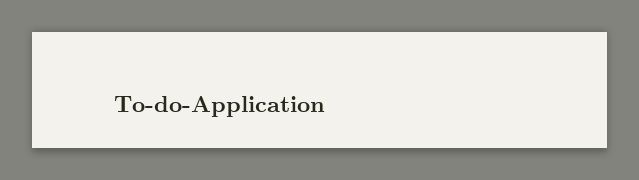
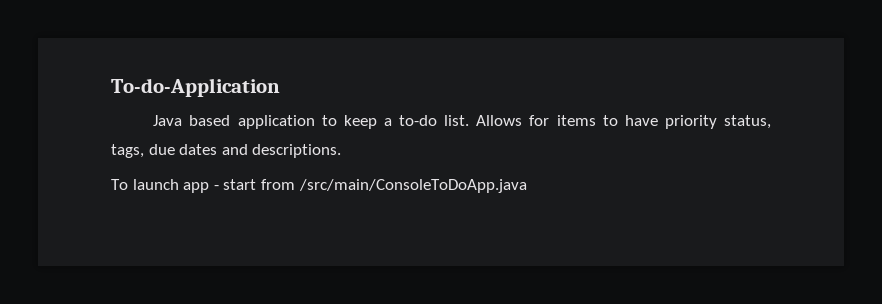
(325, 106) none -> [153,115,771,129] [111,144,342,158] [111,179,527,193] // Java based application to keep a to-do list. Allows for items to have priority status, tags, due dates and descriptions. // To launch app - start from /src/main/ConsoleToDoApp.java

